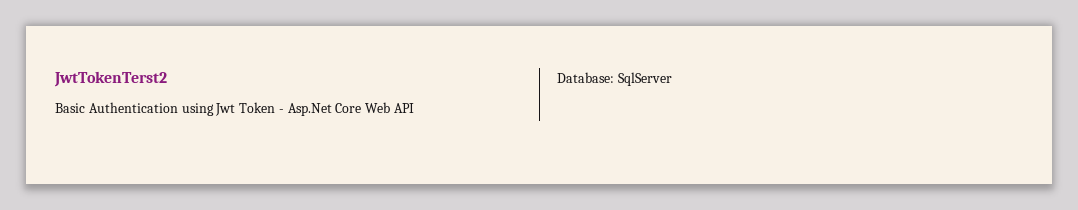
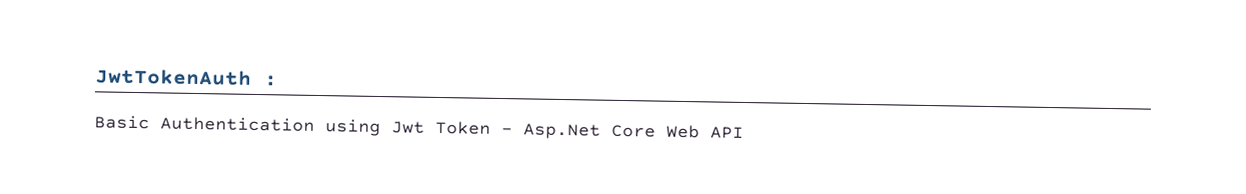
[54,71,167,87] JwtTokenTerst2 -> [95,68,278,87] JwtTokenAuth :
[557,72,672,86] // Database: SqlServer -> (744, 132) none

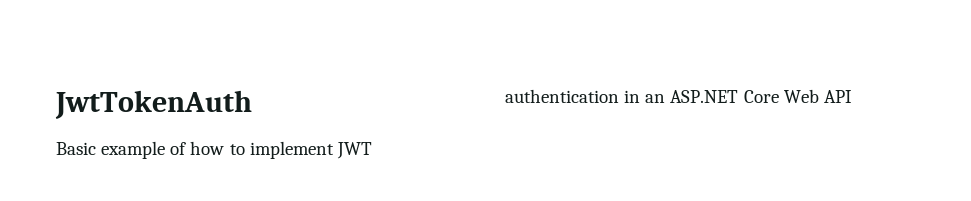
[264,75,278,87] : -> (252, 104) none
[160,116,601,140] Authentication using Jwt Token - Asp.Net -> [101,141,372,159] [505,89,739,103] example of how to implement JWT authentication in an ASP.NET

